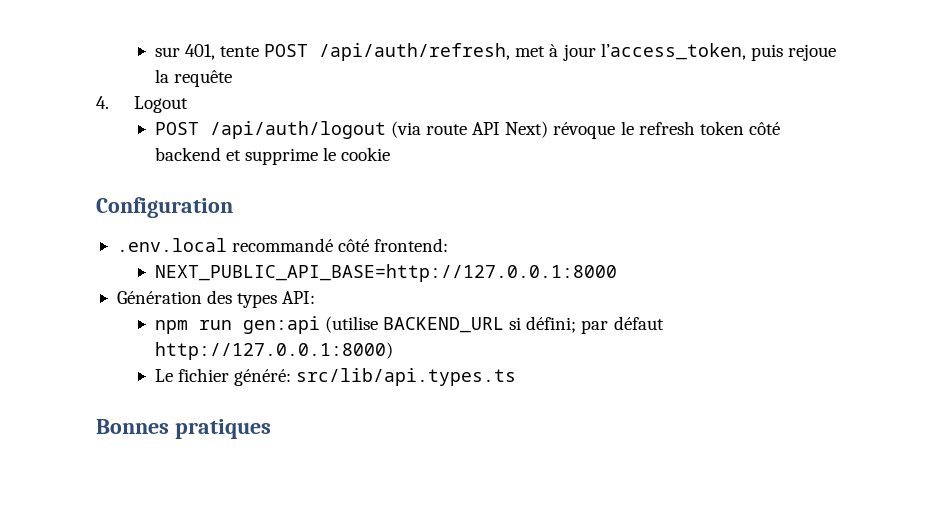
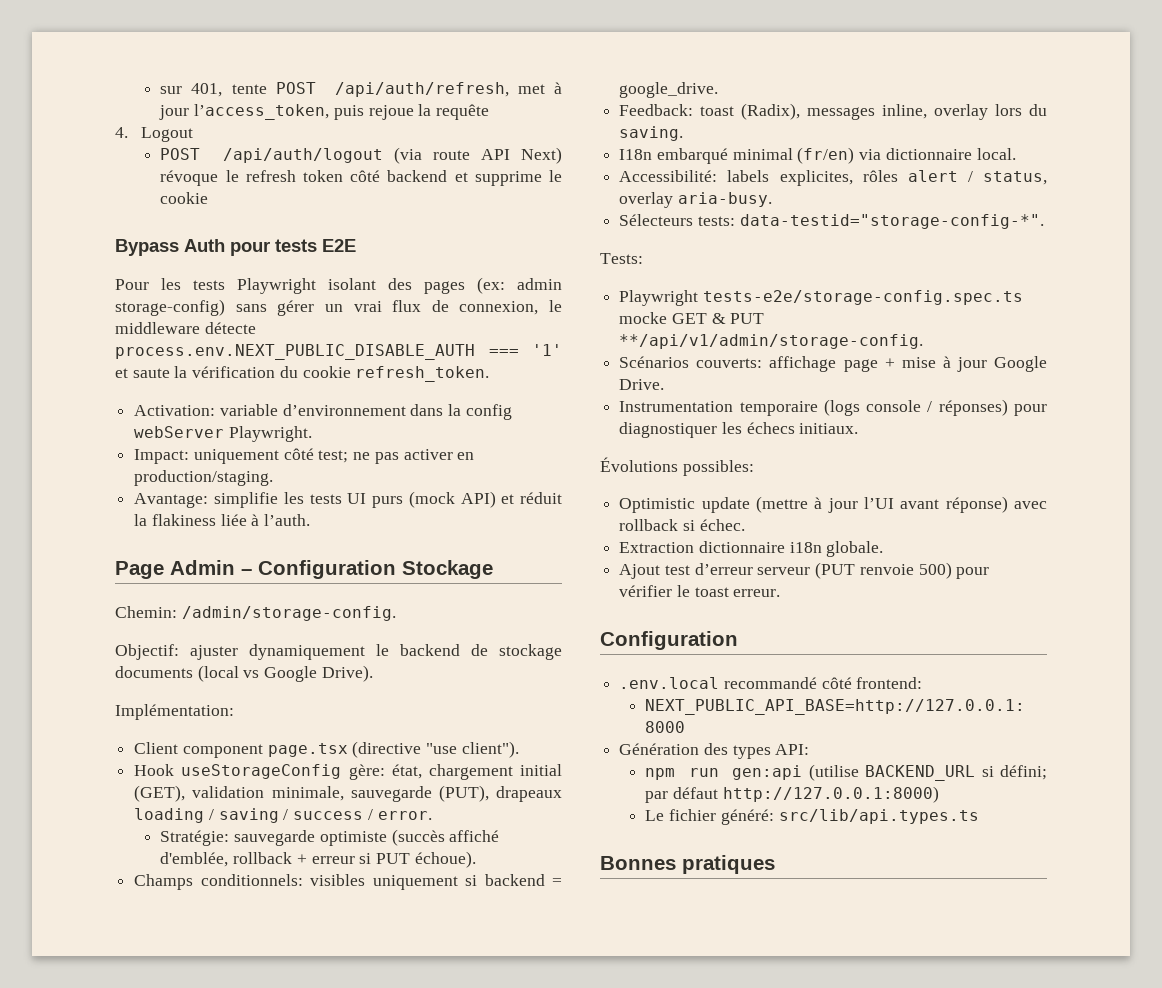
(391, 154) none -> [115,239,356,256] [115,277,562,294] [115,299,562,316] [115,322,256,334] [115,344,562,360] [115,366,490,382] [134,404,512,420] [134,426,312,442] [134,448,475,464] [134,470,274,486] [134,491,562,508] [134,514,311,526] [115,560,493,579] [115,606,396,621] [115,644,562,660] [115,665,373,682] [115,704,234,720] [134,741,519,758] [134,764,562,780] [134,785,562,802] [134,808,432,823] [160,829,500,846] [160,851,476,868] [134,874,562,890] [619,82,719,98] [619,103,1047,120] [619,126,684,141] [619,147,1016,164] [619,170,1047,186] [619,192,772,208] [619,214,1044,229] [600,253,643,264] [619,290,1023,306] [619,312,765,324] [619,334,924,349] [619,356,1047,372] [619,379,665,390] [619,399,1047,416] [619,422,859,438] [600,457,754,476] [619,496,1047,513] [619,519,745,531] [619,541,884,557] [619,562,990,579] [619,585,781,597] // Bypass Auth pour tests E2E // Pour les tests Playwright isolant des pages (ex: admin storage-config) sans gérer un vrai flux de connexion, le middleware détecte process.env.NEXT_PUBLIC_DISABLE_AUTH === '1' et saute la vérification du cookie refresh_token. // Activation: variable d’environnement dans la config webServer Playwright. // Impact: uniquement côté test; ne pas activer en production/staging. // Avantage: simplifie les tests UI purs (mock API) et réduit la flakiness liée à l’auth. // Page Admin – Configuration Stockage // Chemin: /admin/storage-config. // Objectif: ajuster dynamiquement le backend de stockage documents (local vs Google Drive). // Implémentation: // Client component page.tsx (directive "use client"). // Hook useStorageConfig gère: état, chargement initial (GET), validation minimale, sauvegarde (PUT), drapeaux loading / saving / success / error. // Stratégie: sauvegarde optimiste (succès affiché d'emblée, rollback + erreur si PUT échoue). // Champs conditionnels: visibles uniquement si backend = google_drive. // Feedback: toast (Radix), messages inline, overlay lors du saving. // I18n embarqué minimal (fr/en) via dictionnaire local. // Accessibilité: labels explicites, rôles alert / status, overlay aria-busy. // Sélecteurs tests: data-testid="storage-config-*". // Tests: // Playwright tests-e2e/storage-config.spec.ts mocke GET & PUT **/api/v1/admin/storage-config. // Scénarios couverts: affichage page + mise à jour Google Drive. // Instrumentation temporaire (logs console / réponses) pour diagnostiquer les échecs initiaux. // Évolutions possibles: // Optimistic update (mettre à jour l’UI avant réponse) avec rollback si échec. // Extraction dictionnaire i18n globale. // Ajout test d’erreur serveur (PUT renvoie 500) pour vérifier le toast erreur.

